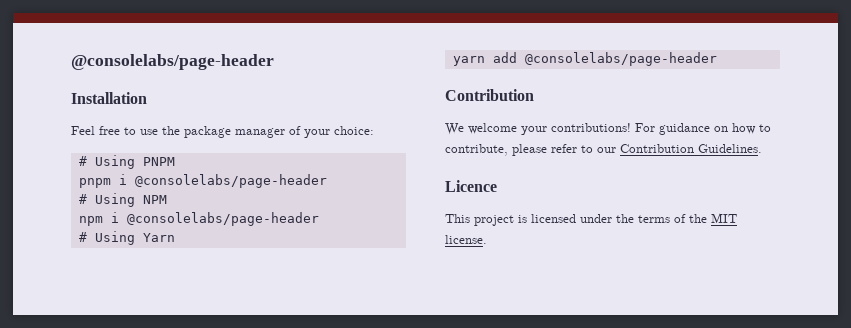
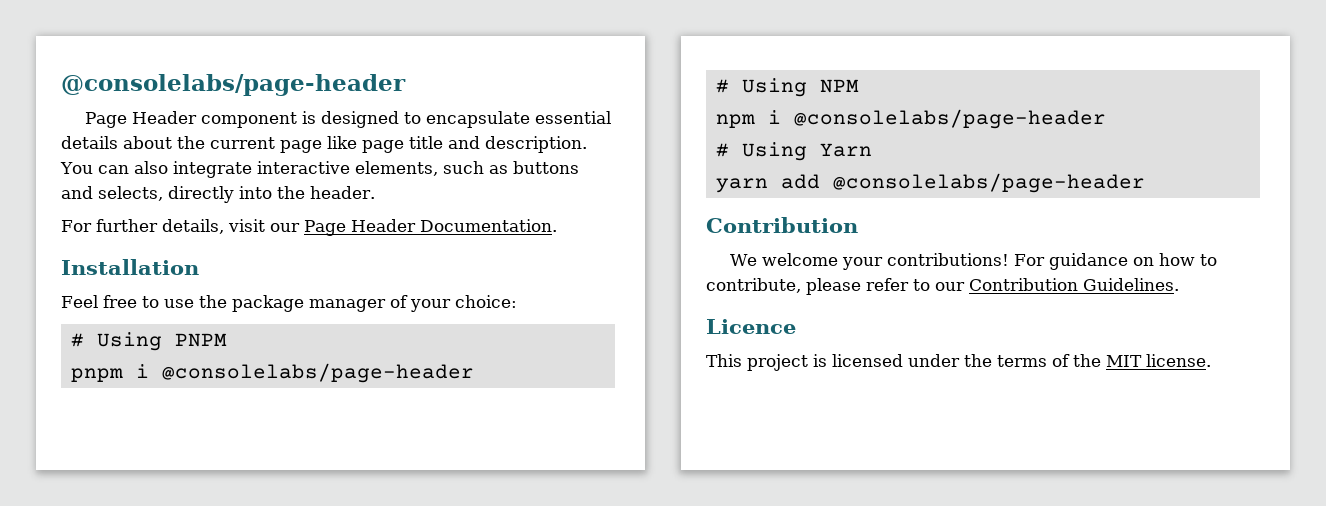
[71,54,274,70] @consolelabs/page-header -> [61,74,406,96] [84,111,611,128] [61,136,587,153] [60,161,579,178] [61,186,375,203] [61,219,557,236] @consolelabs/page-header // Page Header component is designed to encapsulate essential details about the current page like page title and description. You can also integrate interactive elements, such as buttons and selects, directly into the header. // For further details, visit our Page Header Documentation.

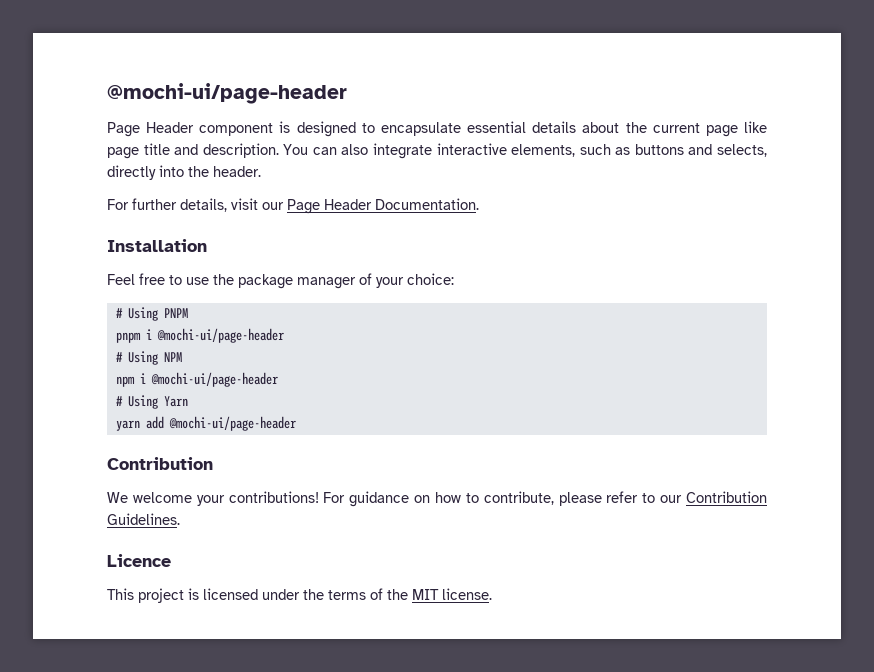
[61,74,406,96] @consolelabs/page-header -> [107,83,347,104] @mochi-ui/page-header
[161,363,474,383] @consolelabs/page-header -> [156,328,284,343] @mochi-ui/page-header
[793,109,1106,129] @consolelabs/page-header -> [150,372,278,387] @mochi-ui/page-header
[832,173,1145,193] @consolelabs/page-header -> [168,416,296,431] @mochi-ui/page-header

